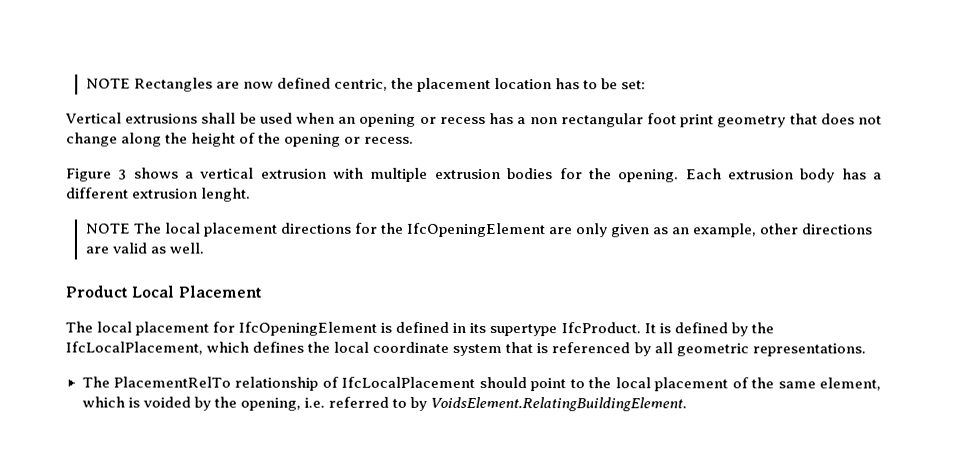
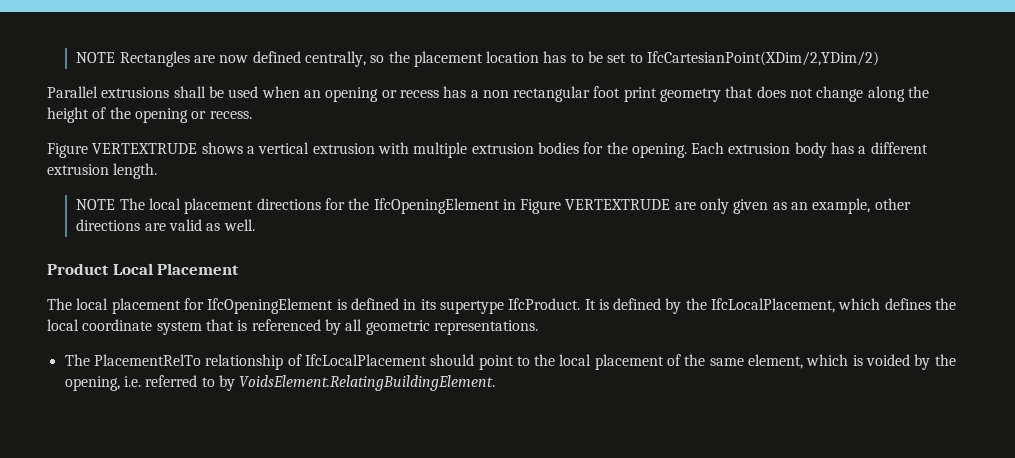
[333,78,388,91] centric, -> [304,51,385,67] centrally, so
[621,80,647,90] [65,112,122,124] set: // Vertical -> [607,51,880,66] [47,86,98,98] set to IfcCartesianPoint(XDim/2,YDim/2) // Parallel
[118,169,128,180] 3 -> [92,143,198,154] VERTEXTRUDE
[201,187,252,202] lenght. -> [113,163,158,179] length.
(546, 230) none -> [502,199,671,214] in Figure VERTEXTRUDE

